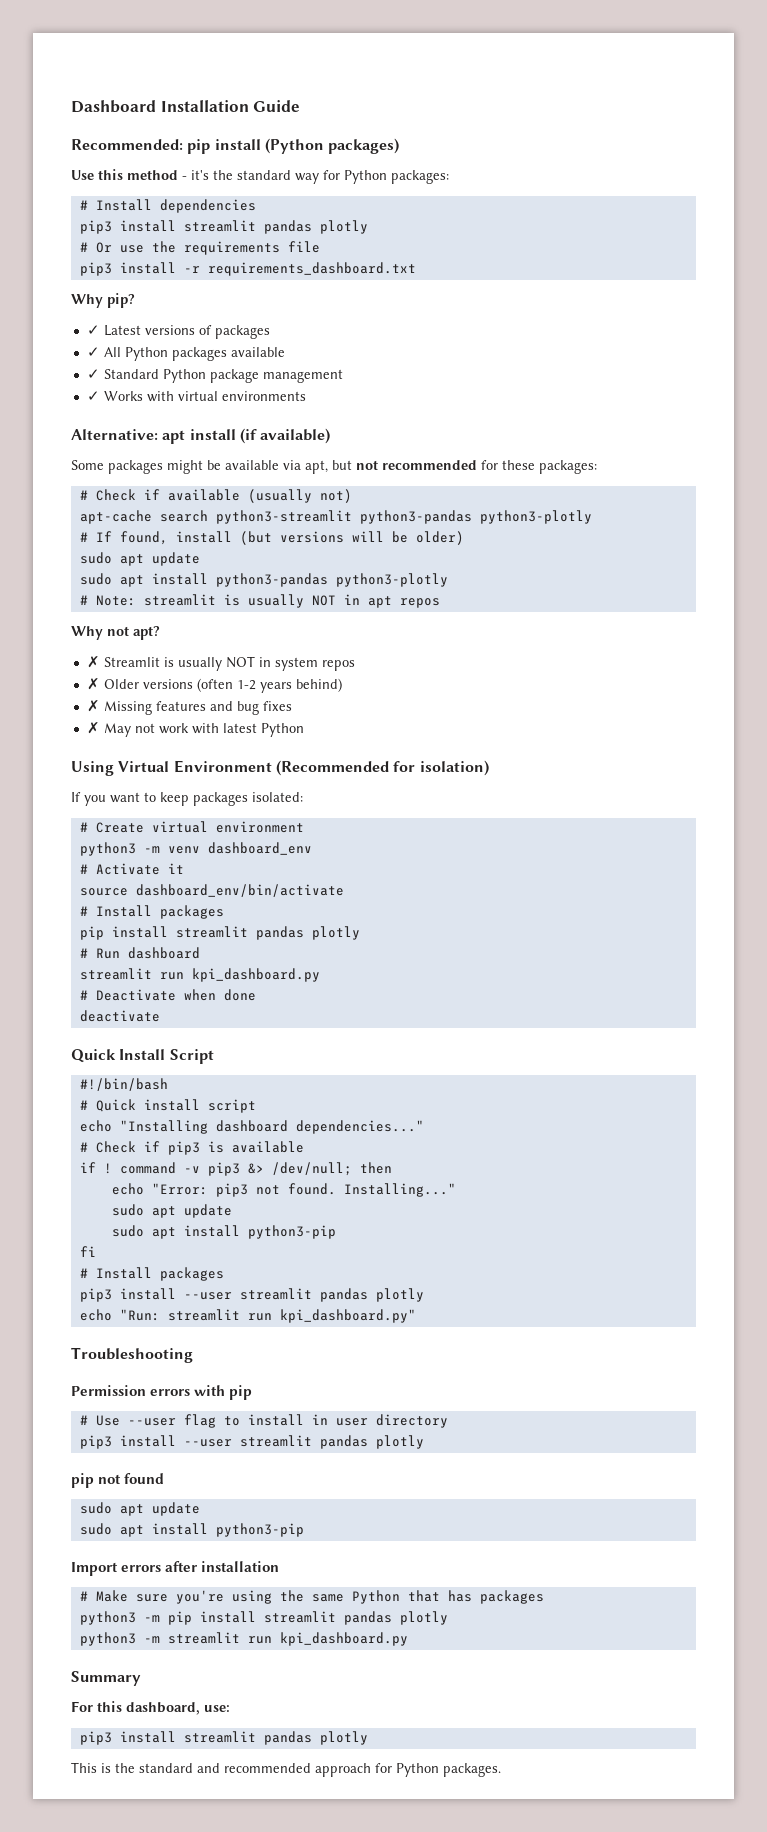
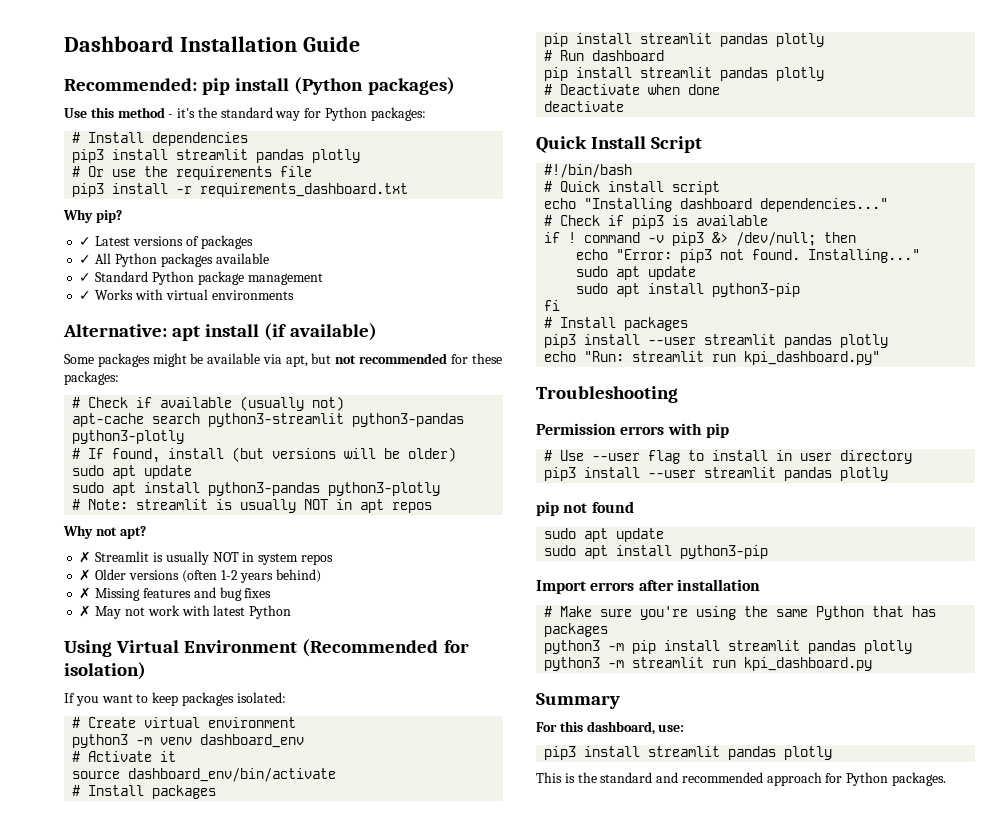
[79,968,320,982] streamlit run kpi_dashboard.py -> [544,67,825,81] pip install streamlit pandas plotly

